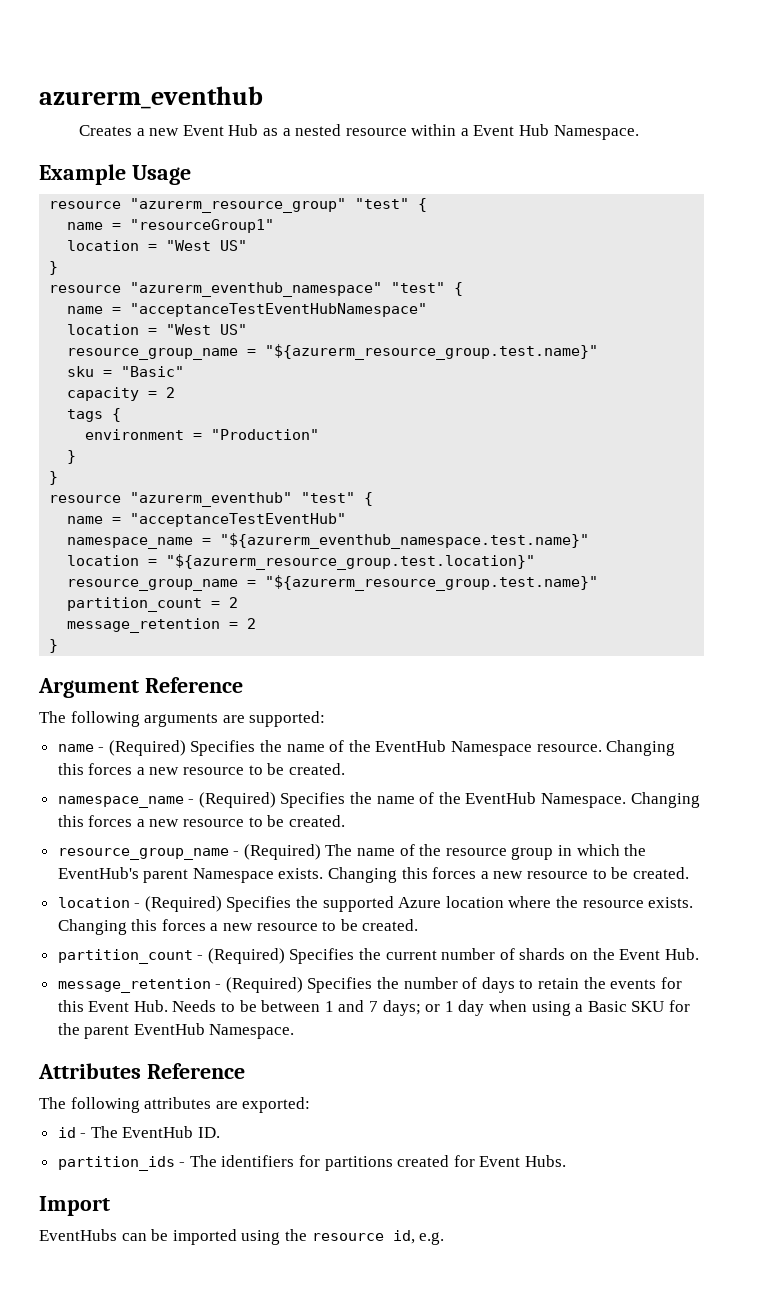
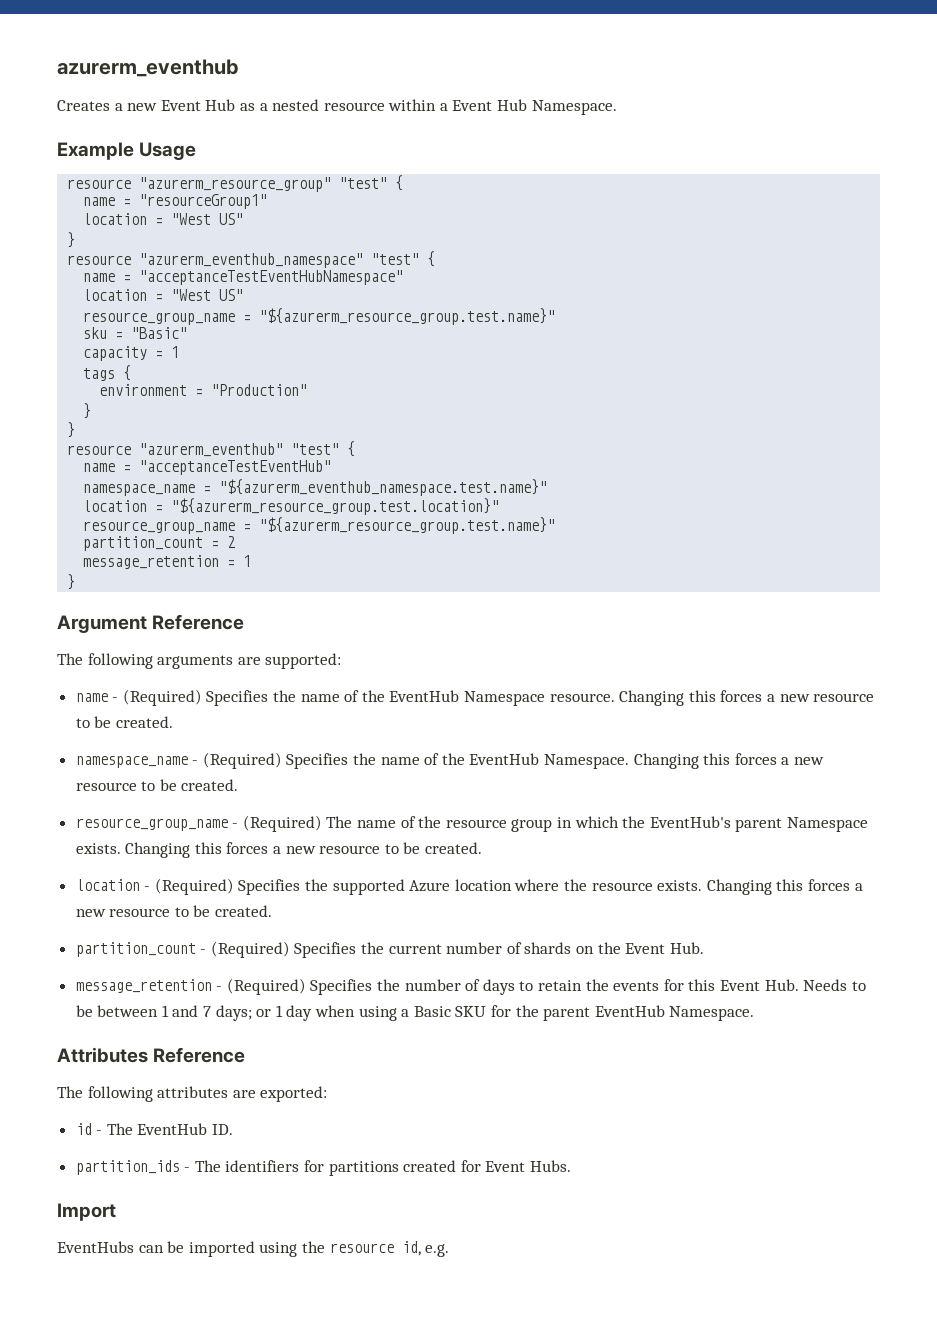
[166,387,176,398] 2 -> [171,346,180,358] 1
[247,618,257,629] 2 -> [243,555,252,567] 1

